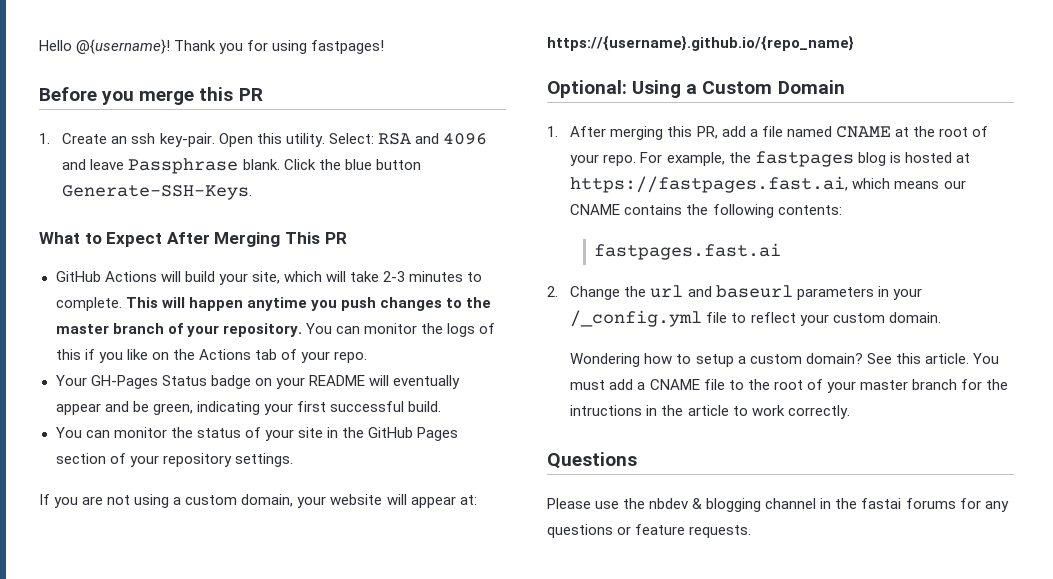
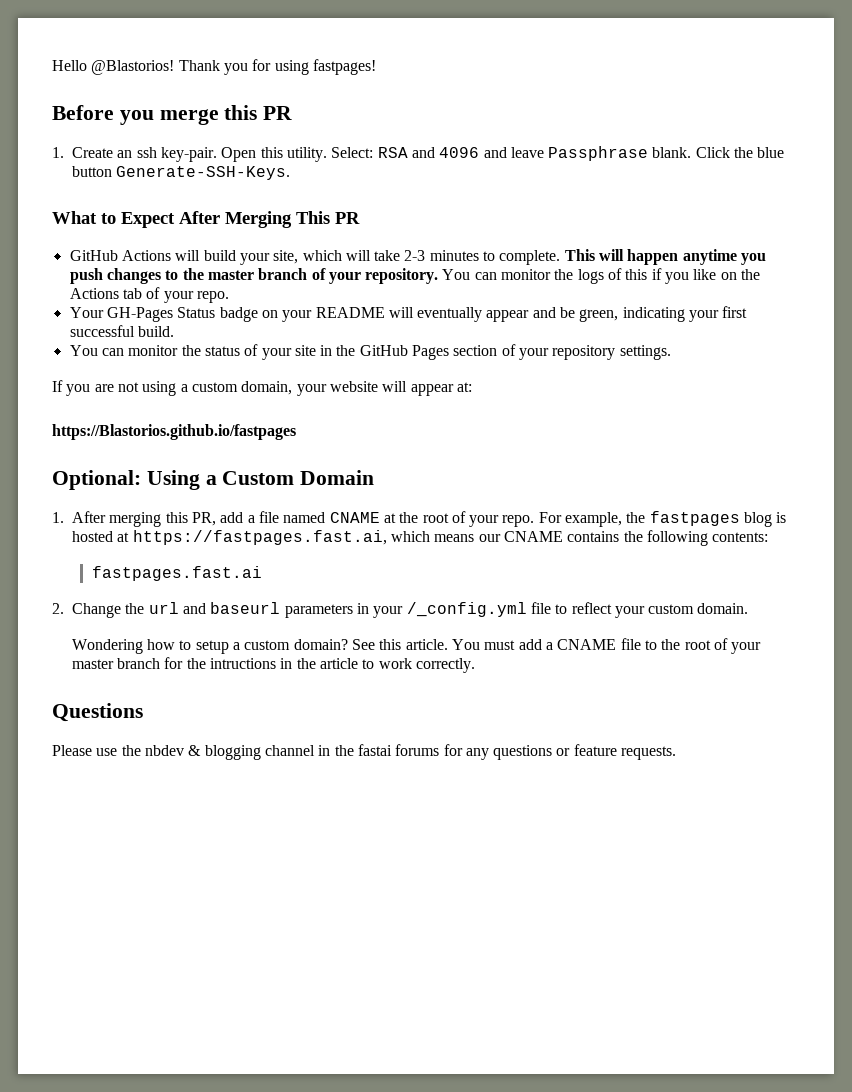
[76,39,171,54] @{username}! -> [91,60,175,75] @Blastorios!
[547,35,854,51] https://{username}.github.io/{repo_name} -> [52,424,296,440] https://Blastorios.github.io/fastpages

